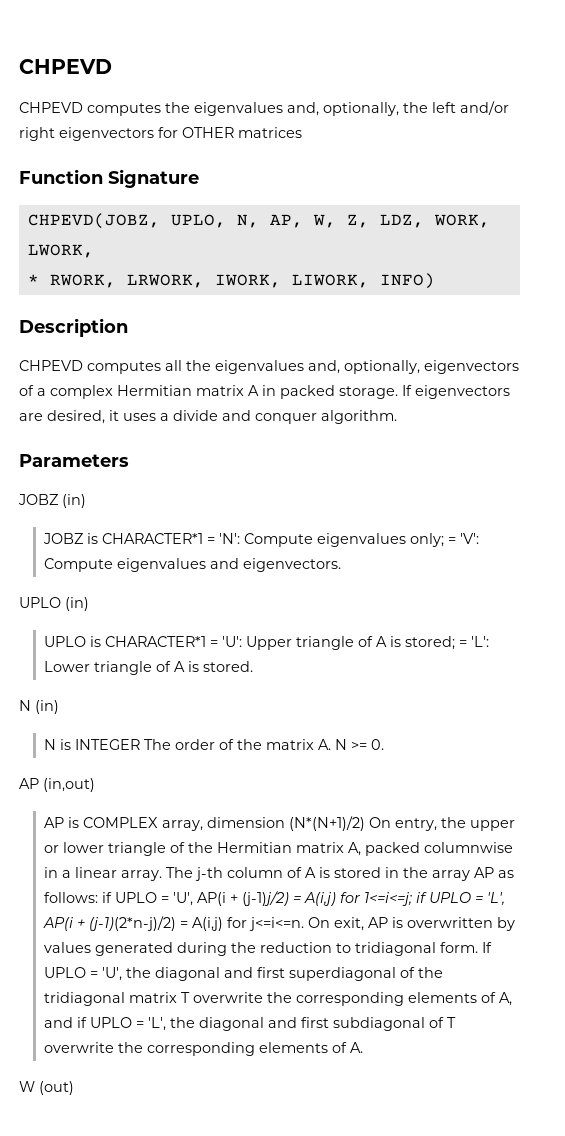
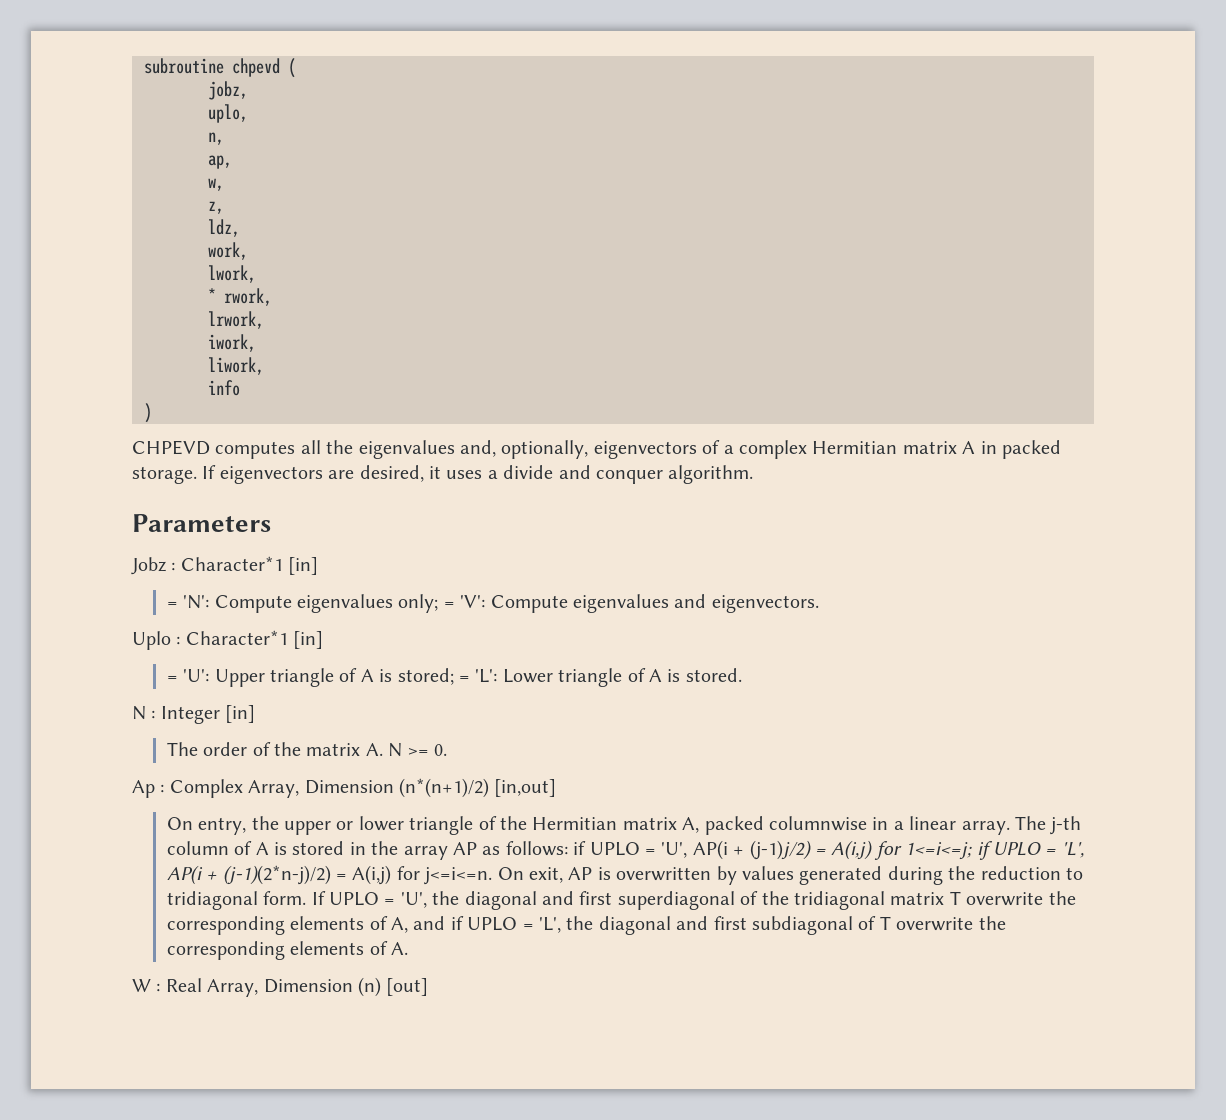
[19,59,112,74] [19,101,509,116] [19,127,302,141] [19,169,199,188] [27,213,490,229] [27,244,94,258] [27,273,435,289] [19,318,128,337] CHPEVD // CHPEVD computes the eigenvalues and, optionally, the left and/or right eigenvectors for OTHER matrices // Function Signature // CHPEVD(JOBZ, UPLO, N, AP, W, Z, LDZ, WORK, LWORK, // * RWORK, LRWORK, IWORK, LIWORK, INFO) // Description -> [144,58,296,78] [208,81,248,100] [208,104,248,123] [208,132,224,145] [208,155,232,169] [208,178,224,191] [208,201,224,214] [208,219,240,237] [208,242,248,260] [208,265,256,283] [208,288,272,306] [208,311,264,329] [208,334,256,352] [208,357,264,375] [208,380,240,396] [144,403,152,423] subroutine chpevd ( // jobz, // uplo, // n, // ap, // w, // z, // ldz, // work, // lwork, // * rwork, // lrwork, // iwork, // liwork, // info // )
[18,494,86,508] [42,533,203,544] JOBZ (in) // JOBZ is CHARACTER*1 -> [131,556,319,575] Jobz : Character*1 [in] //
[19,597,89,611] [43,636,206,647] UPLO (in) // UPLO is CHARACTER*1 -> [132,630,324,650] Uplo : Character*1 [in] //
[35,700,59,714] [43,739,140,750] (in) // N is INTEGER -> [151,705,256,724] : Integer [in] //
[19,778,95,792] [43,816,365,831] AP (in,out) // AP is COMPLEX array, dimension (N*(N+1)/2) -> [132,778,557,798] Ap : Complex Array, Dimension (n*(n+1)/2) [in,out] //
[39,1081,74,1095] (out) -> [156,977,429,997] : Real Array, Dimension (n) [out]

